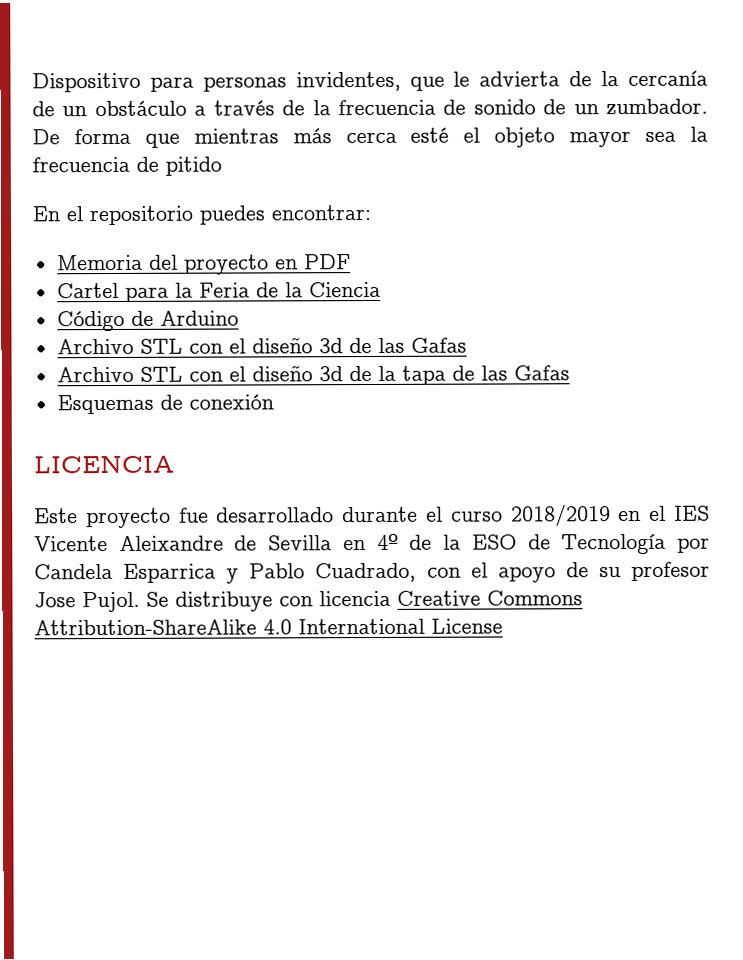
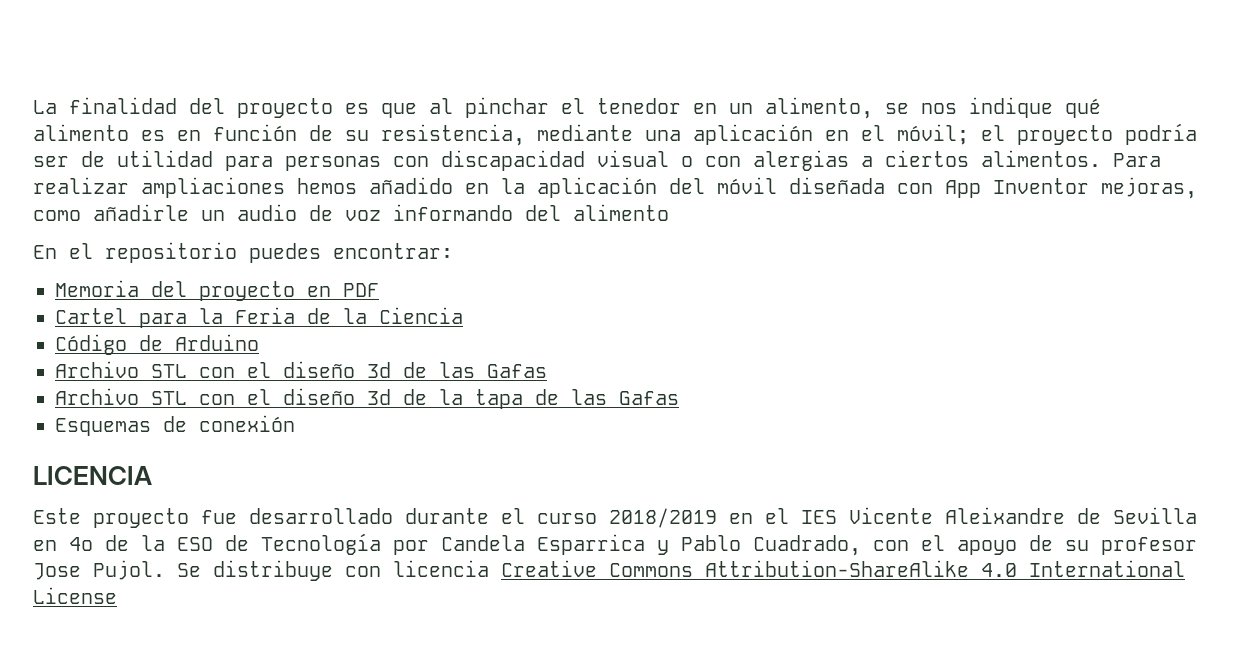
[32,70,709,93] [32,98,708,117] [32,126,708,148] [32,156,222,176] Dispositivo para personas invidentes, que le advierta de la cercanía de un obstáculo a través de la frecuencia de sonido de un zumbador. De forma que mientras más cerca esté el objeto mayor sea la frecuencia de pitido -> [33,97,1101,119] [33,123,1197,146] [33,150,1161,171] [33,177,1197,199] [33,204,669,221] La finalidad del proyecto es que al pinchar el tenedor en un alimento, se nos indique qué alimento es en función de su resistencia, mediante una aplicación en el móvil; el proyecto podría ser de utilidad para personas con discapacidad visual o con alergias a ciertos alimentos. Para realizar ampliaciones hemos añadido en la aplicación del móvil diseñada con App Inventor mejoras, como añadirle un audio de voz informando del alimento

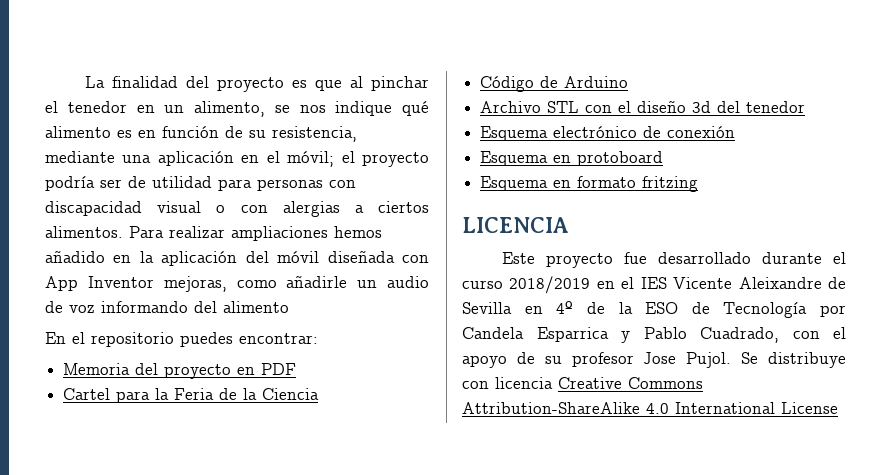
[403,362,547,378] [55,388,679,409] [55,415,295,436] de las Gafas // Archivo STL con el diseño 3d de la tapa de las Gafas // Esquemas de conexión -> [717,101,806,113] [480,126,736,141] [480,151,664,166] [480,176,699,192] del tenedor // Esquema electrónico de conexión // Esquema en protoboard // Esquema en formato fritzing

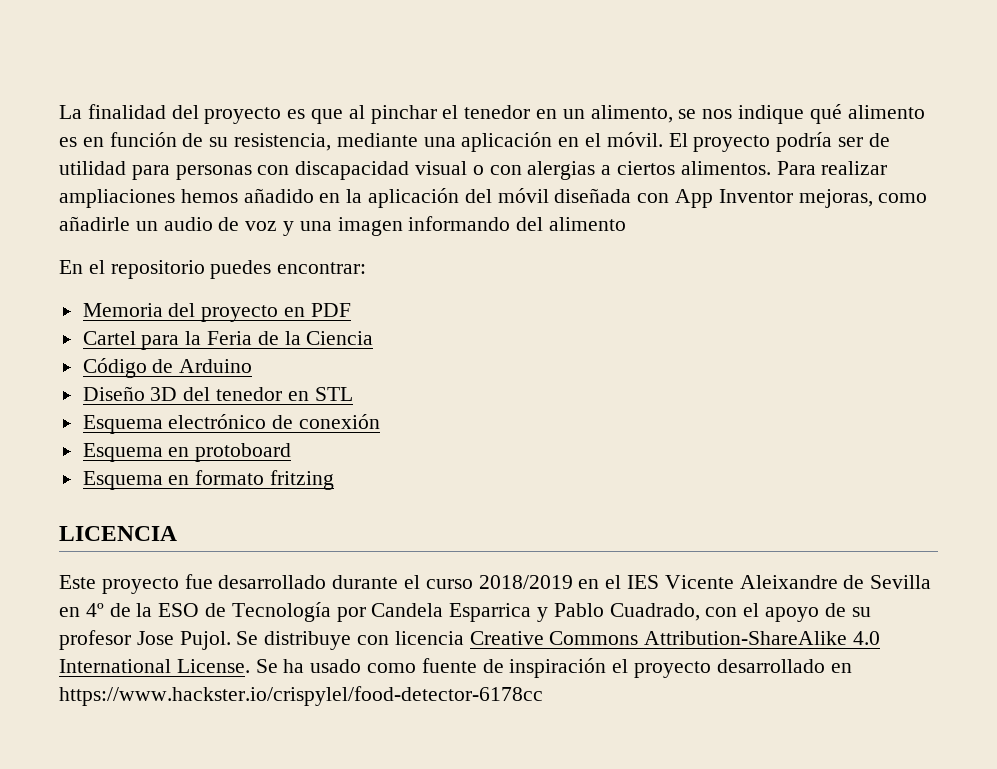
[287,151,355,167] móvil; el -> [606,132,688,147] móvil. El
(95, 309) none -> [283,217,403,236] y una imagen
[480,100,712,113] Archivo STL con el diseño 3d -> [82,386,178,401] Diseño 3D
(806, 107) none -> [287,387,353,401] en STL
[781,402,838,414] License -> [176,658,852,678] [59,686,543,706] License. Se ha usado como fuente de inspiración el proyecto desarrollado en https://www.hackster.io/crispylel/food-detector-6178cc

